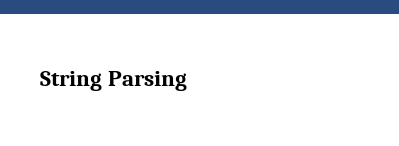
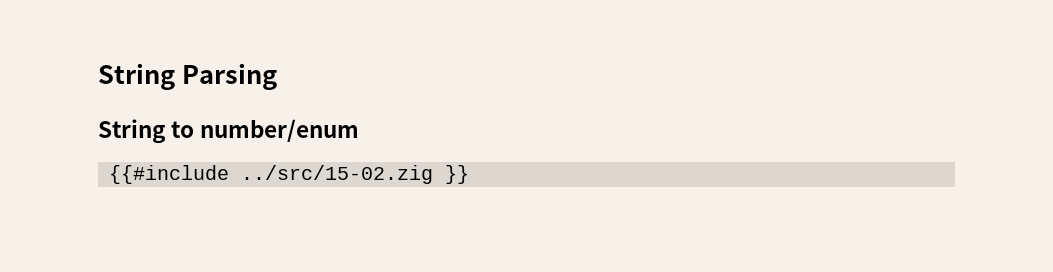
(188, 81) none -> [98,119,360,144] [108,165,469,184] // String to number/enum // {{#include ../src/15-02.zig }}

